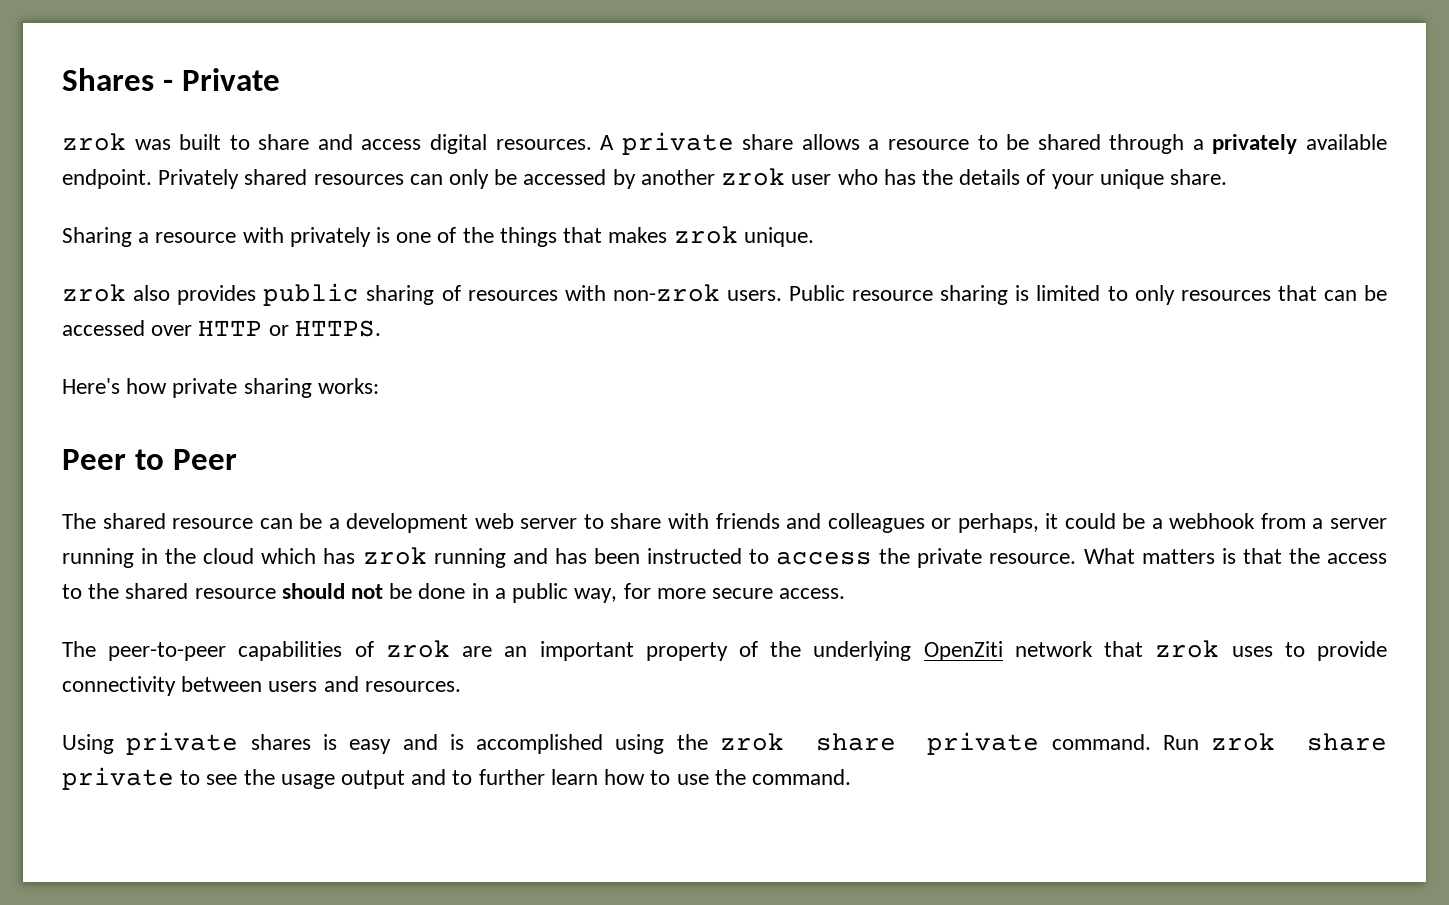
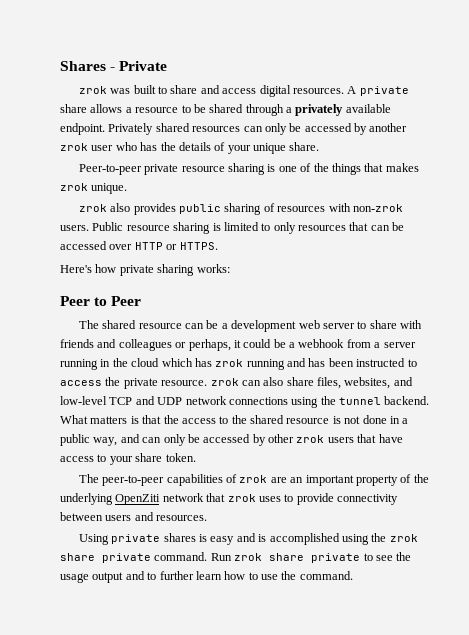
[62,227,371,247] Sharing a resource with privately -> [78,163,266,175] Peer-to-peer private resource sharing
(1077, 558) none -> [210,377,413,389] [60,396,430,408] zrok can also share files, websites, and low-level TCP and UDP network connections using the tunnel backend.
[281,583,413,599] should not be -> [332,416,361,424] is not
[623,583,846,599] for more secure access. -> [120,434,403,446] [60,453,196,465] and can only be accessed by other zrok users that have access to your share token.

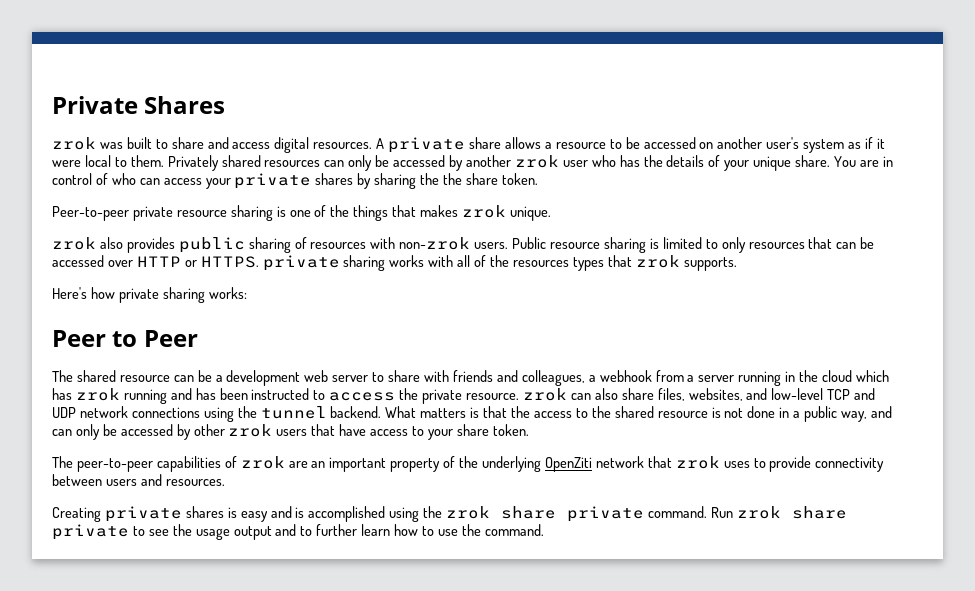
(60, 66) none -> [52,96,138,114] Private
[110,61,168,71] - Private -> (226, 105) none
[209,104,391,116] [60,123,105,135] shared through a privately available endpoint. -> [643,137,885,153] [52,155,164,167] accessed on another user's system as if it were local to them.
(320, 146) none -> [834,156,893,167] [52,173,538,189] You are in control of who can access your private shares by sharing the the share token.
(218, 246) none -> [262,255,737,271] private sharing works with all of the resources types that zrok supports.
[118,339,286,351] colleagues or perhaps, it could be -> [521,370,585,386] colleagues,
[78,534,109,545] Using -> [52,507,101,522] Creating

